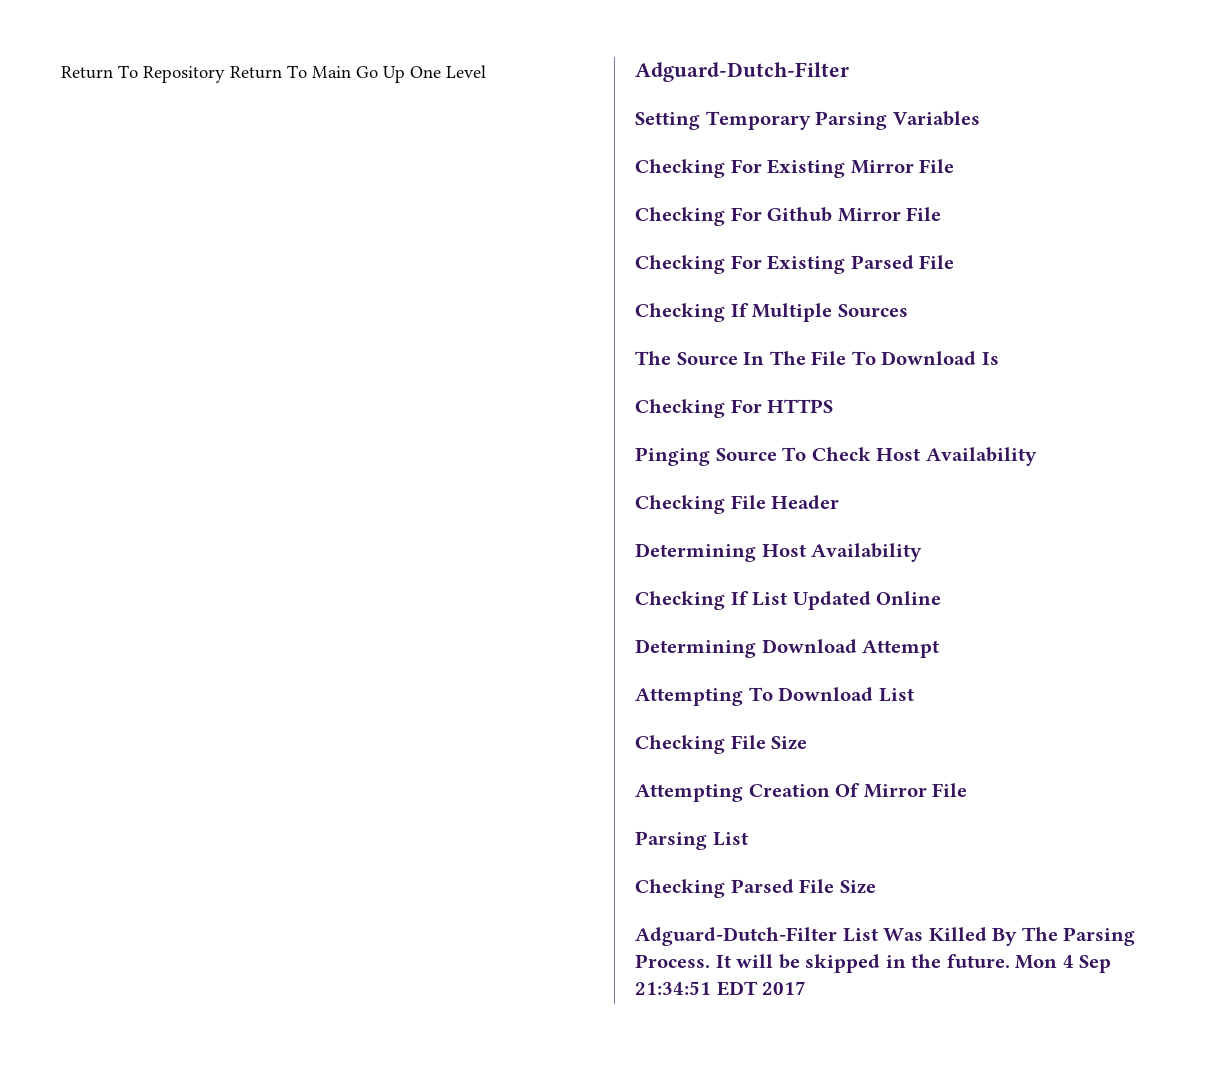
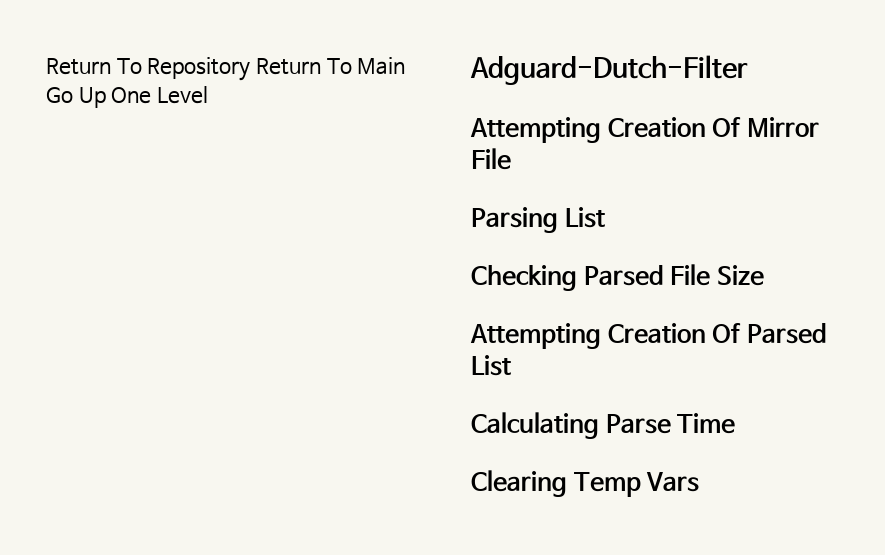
[635,111,980,130] [635,159,955,178] [635,207,942,226] [635,255,955,274] [635,303,908,322] [635,351,999,365] [635,399,834,418] [635,447,1037,466] [635,495,840,514] [635,543,923,562] [635,591,942,610] [635,639,940,658] [635,687,914,706] [635,735,808,754] // Setting Temporary Parsing Variables // Checking For Existing Mirror File // Checking For Github Mirror File // Checking For Existing Parsed File // Checking If Multiple Sources // The Source In The File To Download Is // Checking For HTTPS // Pinging Source To Check Host Availability // Checking File Header // Determining Host Availability // Checking If List Updated Online // Determining Download Attempt // Attempting To Download List // Checking File Size -> (748, 70) none
[635,927,1136,946] [635,954,1112,973] [635,981,807,996] Adguard-Dutch-Filter List Was Killed By The Parsing Process. It will be skipped in the future. Mon 4 Sep 21:34:51 EDT 2017 -> [470,323,827,349] [471,355,511,376] [471,412,736,439] [471,470,700,497] Attempting Creation Of Parsed List // Calculating Parse Time // Clearing Temp Vars

